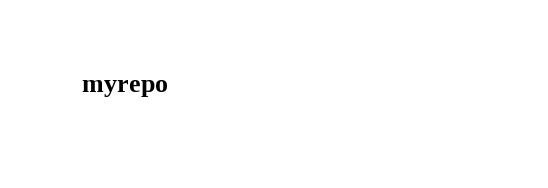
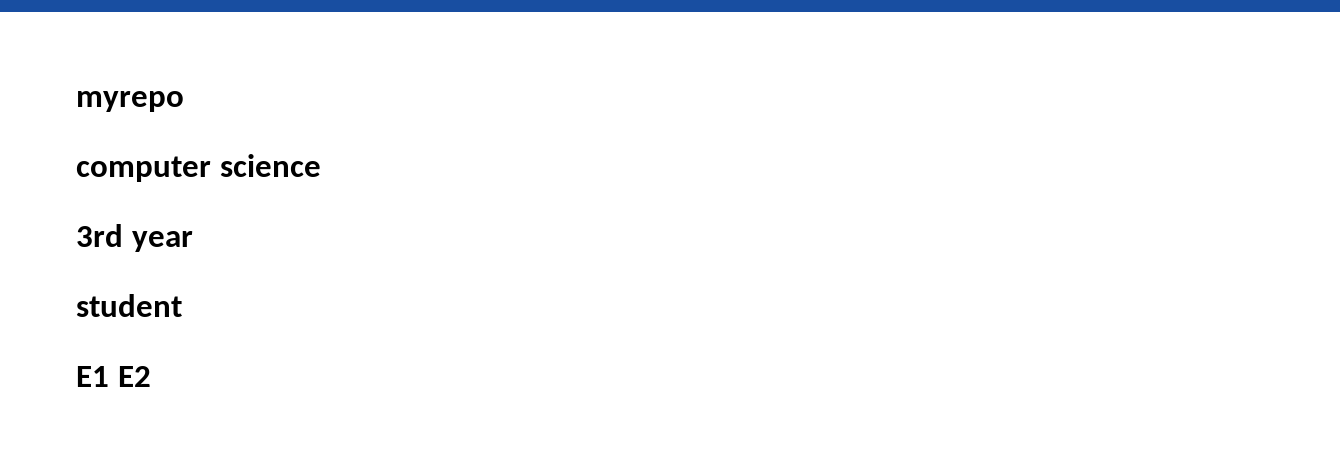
(168, 88) none -> [76,154,321,182] [76,224,193,252] [76,294,182,317] [76,366,151,387] // computer science // 3rd year // student // E1 E2

